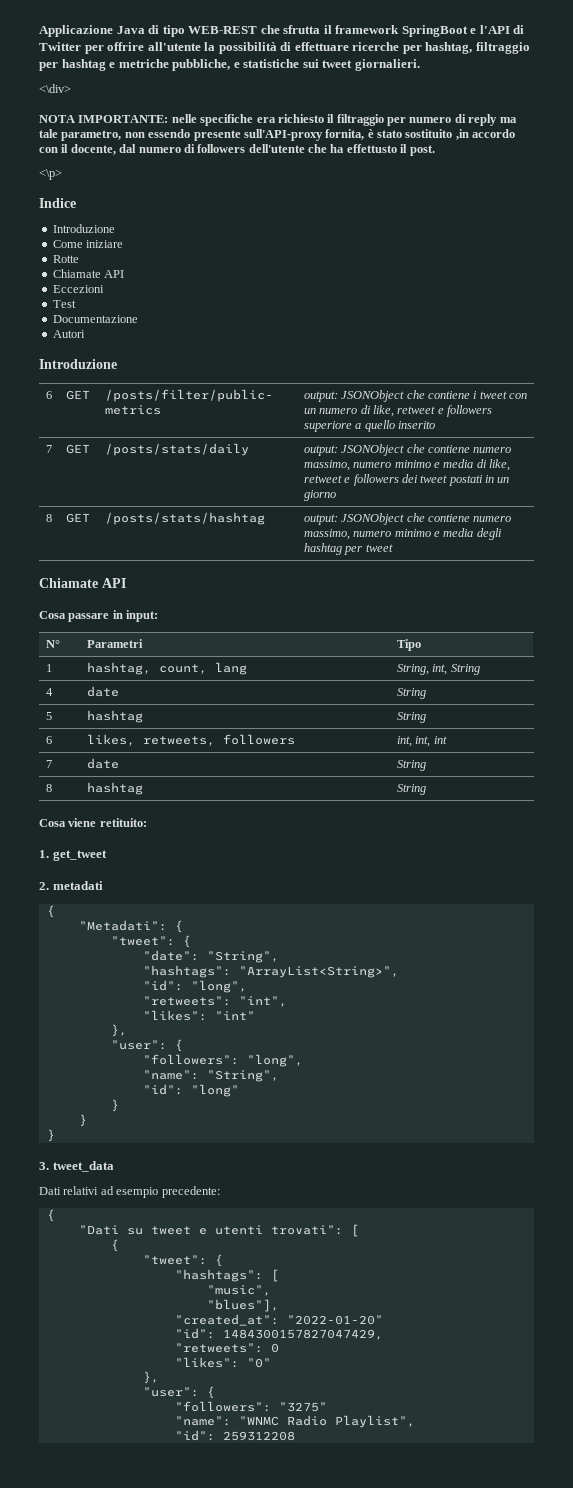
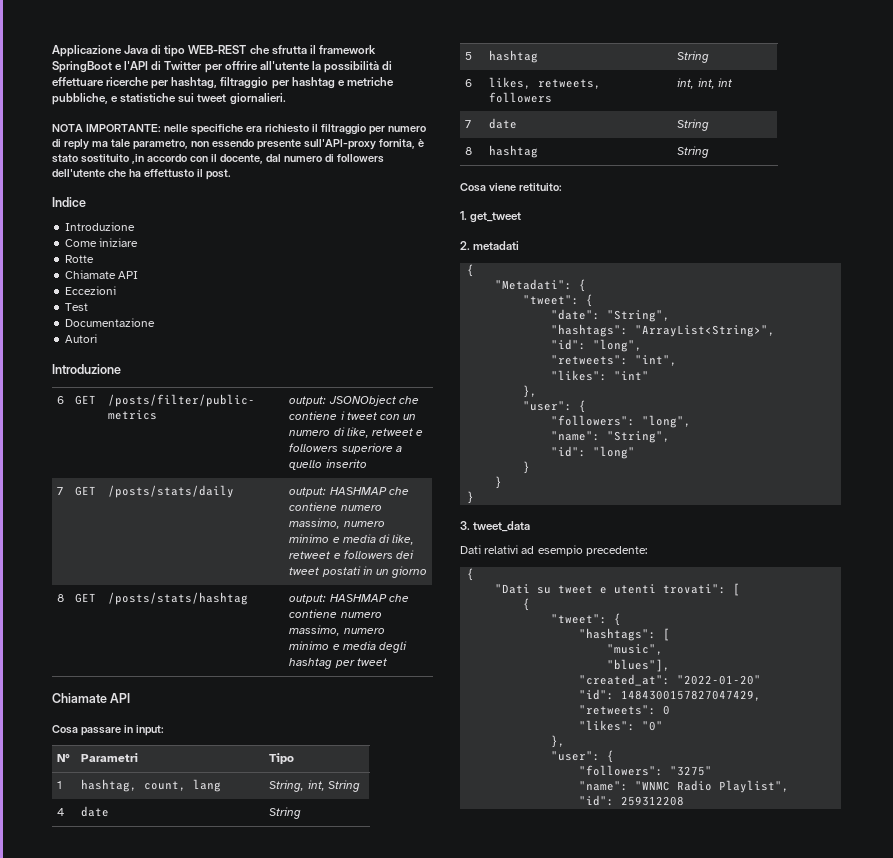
[39,84,71,93] // <\div> -> (286, 99) none
[39,169,62,180] // <\p> -> (231, 174) none
[341,444,405,456] JSONObject -> [329,487,387,495] HASHMAP
[341,513,405,525] JSONObject -> [329,594,387,602] HASHMAP

